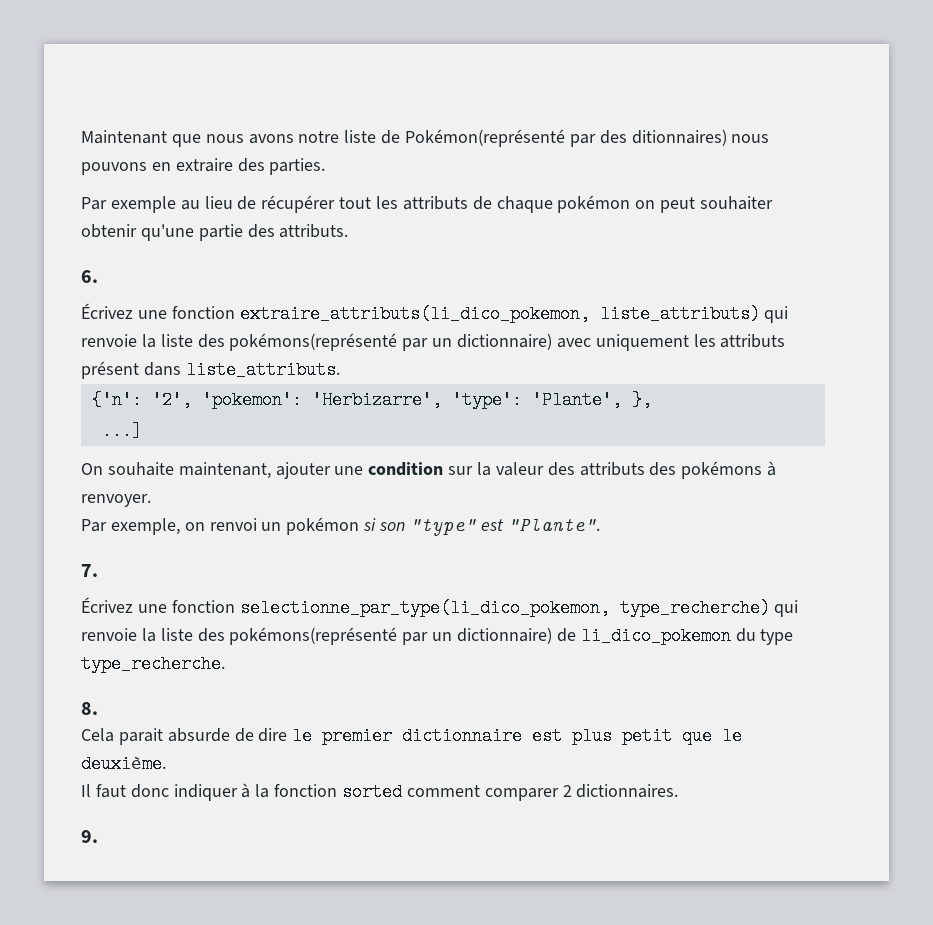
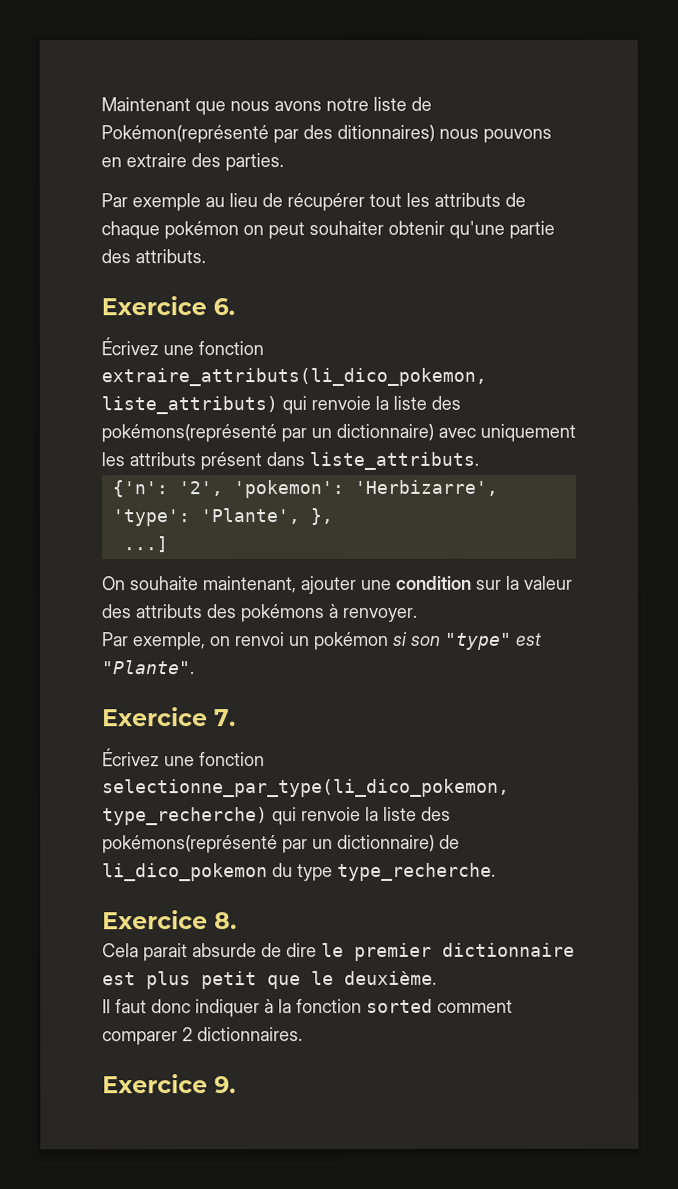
(349, 231) none -> [101,296,207,316] Exercice
(600, 524) none -> [102,707,208,727] Exercice
(225, 664) none -> [102,910,208,930] Exercice
(679, 791) none -> [102,1074,208,1094] Exercice

